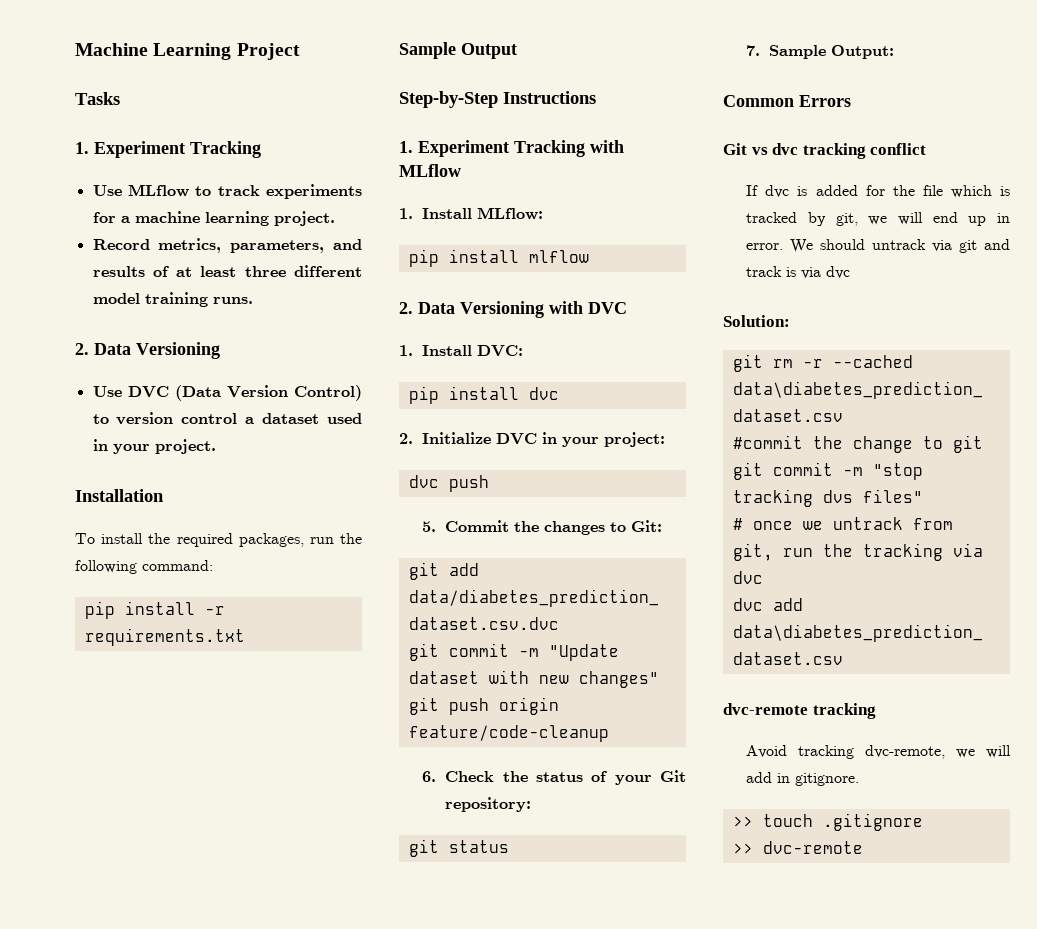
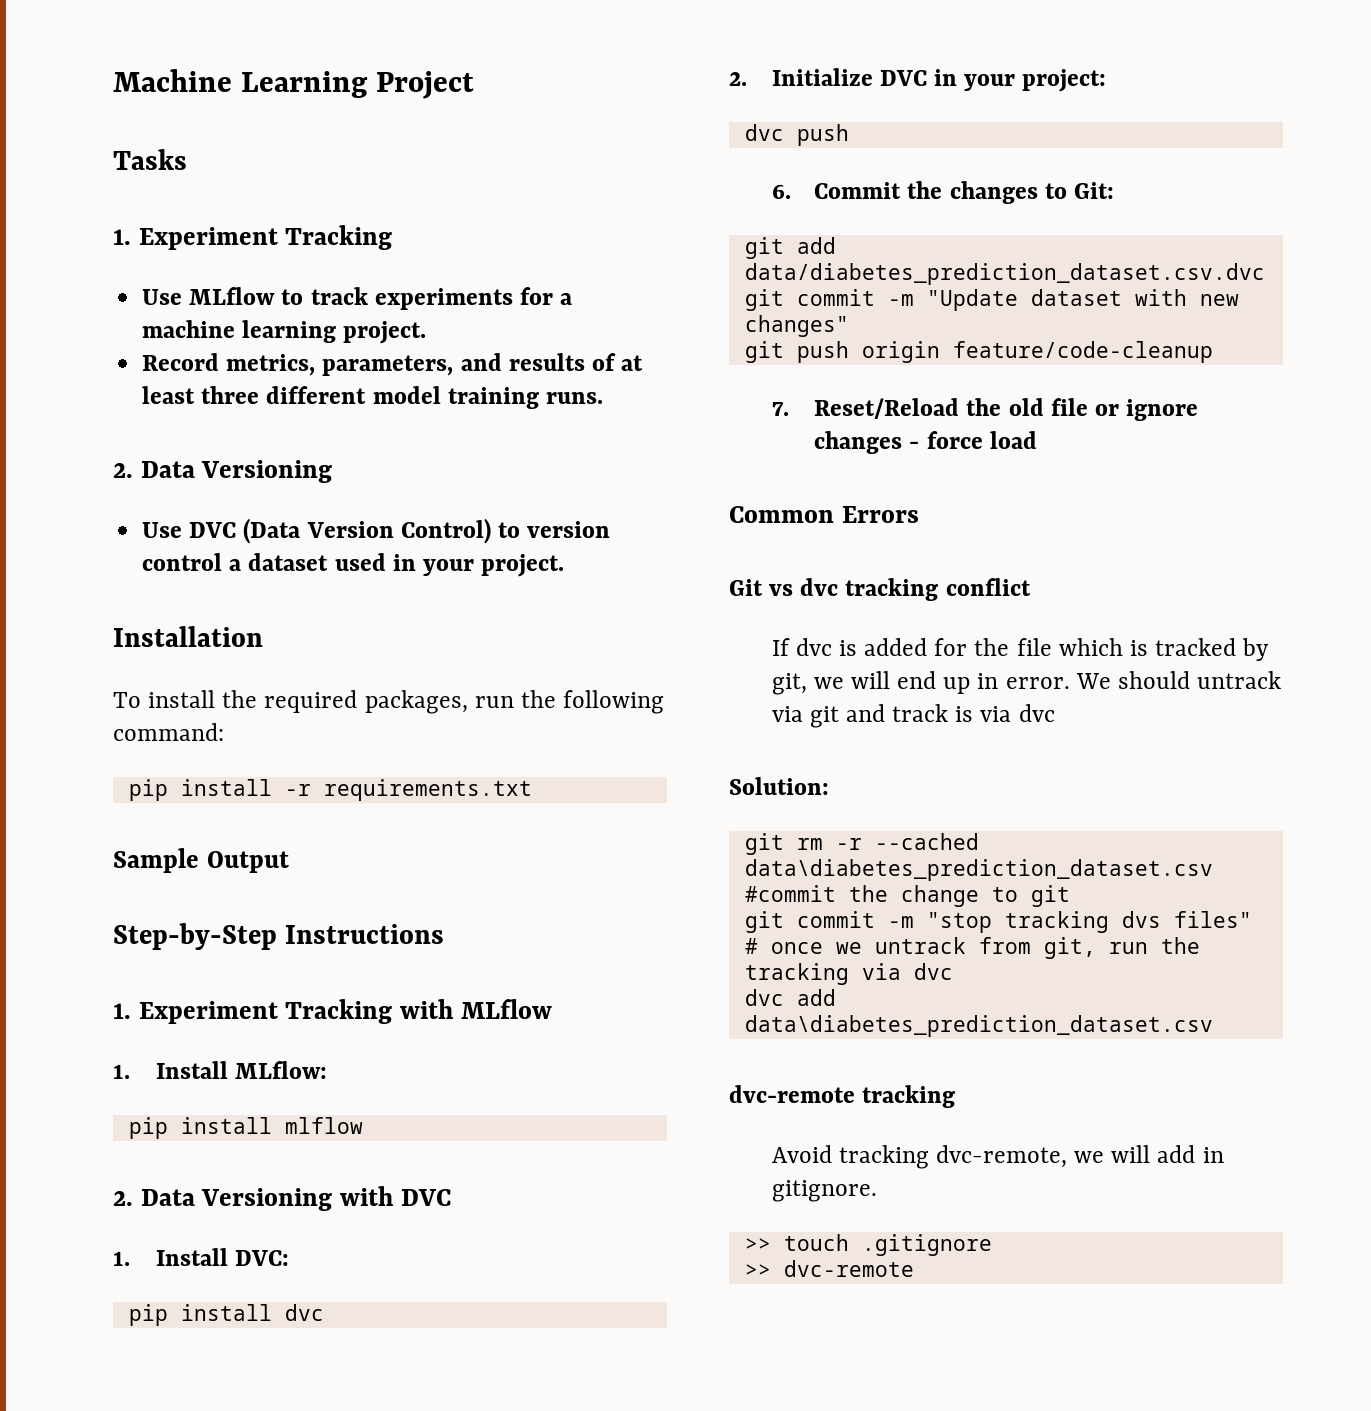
[422,521,437,532] 5. -> [771,184,791,199] 6.
[422,770,686,785] [445,797,532,812] [408,839,509,857] [746,45,895,59] 6. Check the status of your Git repository: // git status // 7. Sample Output: -> [771,398,1199,421] [814,431,1037,454] 7. Reset/Reload the old file or ignore changes - force load

